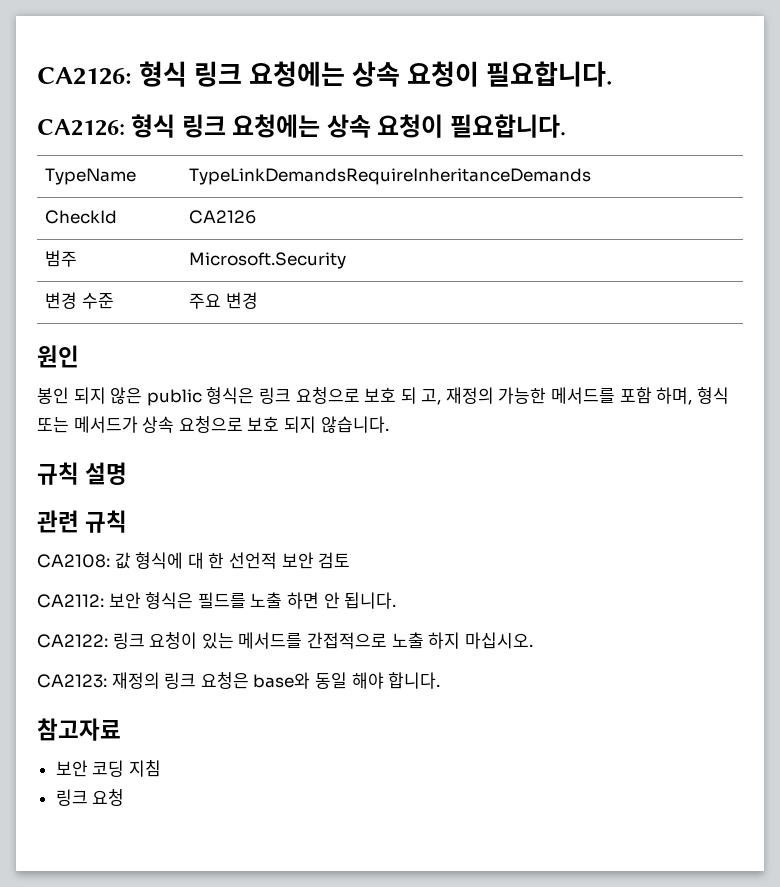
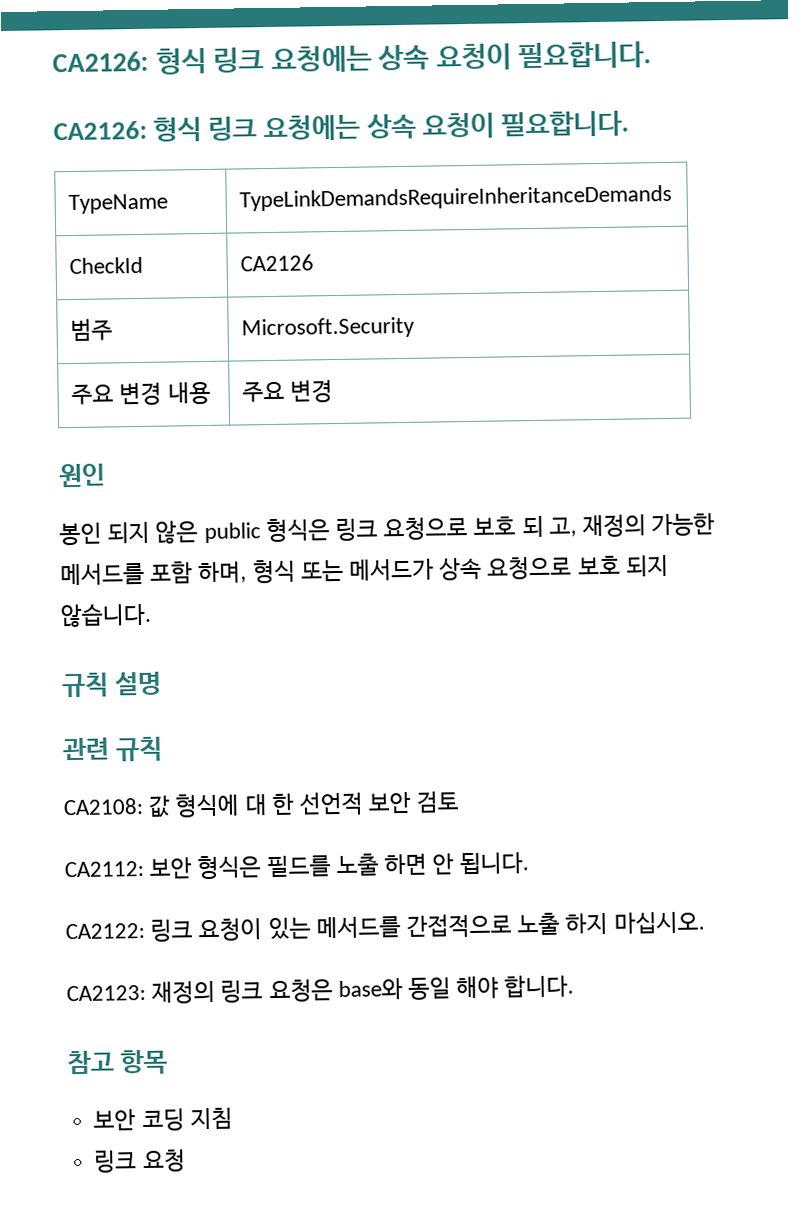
[45,292,114,309] 변경 수준 -> [71,381,211,406] 주요 변경 내용
[37,718,121,741] 참고자료 -> [67,1049,167,1075] 참고 항목

